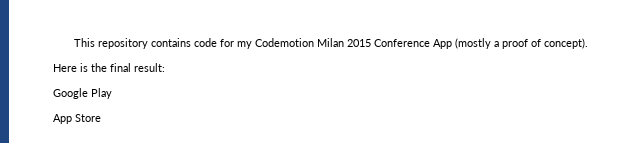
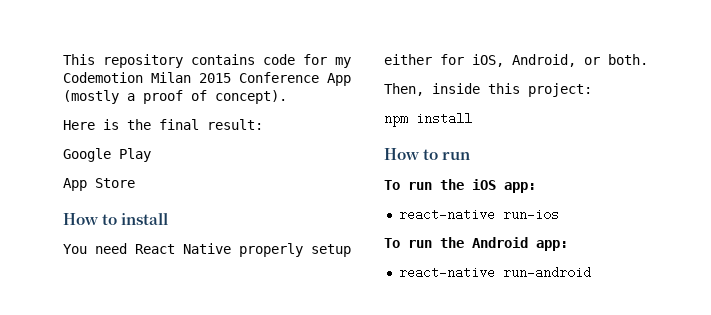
(101, 118) none -> [63,212,169,225] [63,243,351,257] [384,54,648,67] [384,83,592,97] [384,112,472,127] [384,148,471,160] [384,179,536,193] [398,208,559,221] [384,237,568,251] [398,266,591,279] // How to install // You need React Native properly setup either for iOS, Android, or both. // Then, inside this project: // npm install // How to run // To run the iOS app: // react-native run-ios // To run the Android app: // react-native run-android

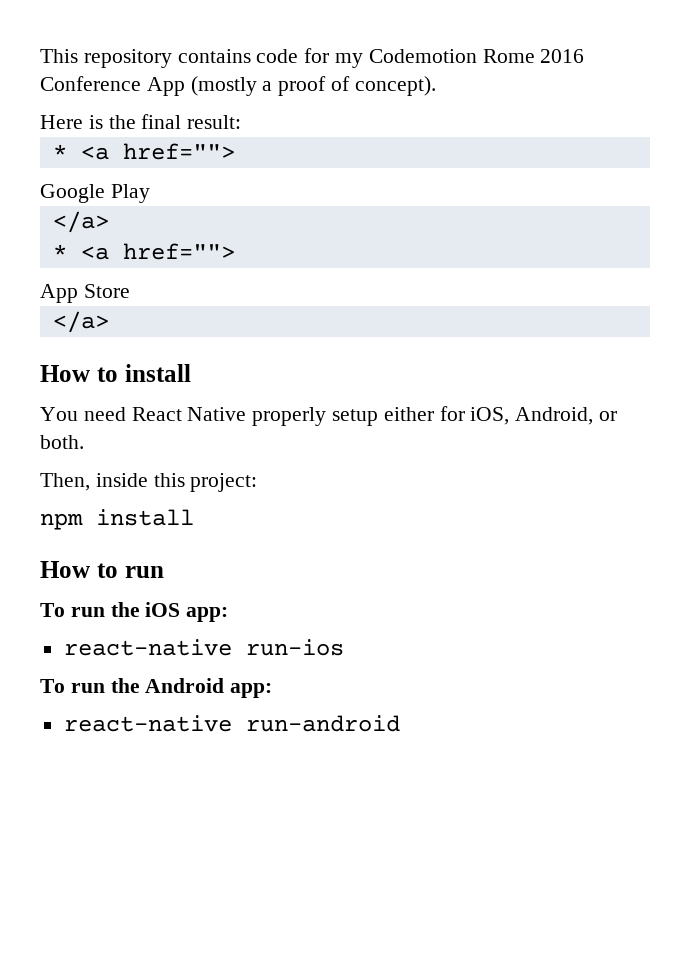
[151,72,231,83] Milan 2015 -> [482,49,585,63] Rome 2016
(263, 124) none -> [52,143,235,160] // * <a href="">
(151, 155) none -> [52,211,109,233] [52,243,235,260] // </a> // * <a href="">
(135, 183) none -> [52,311,109,333] // </a>

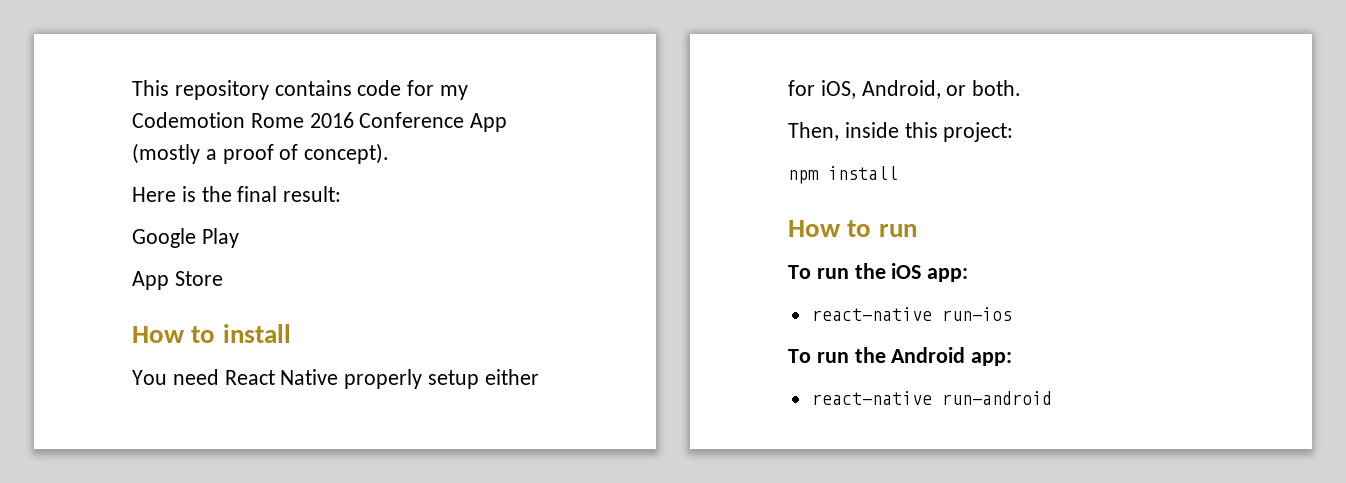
[52,143,235,160] // * <a href=""> -> (342, 194) none
[52,211,109,233] [52,243,235,260] // </a> // * <a href=""> -> (239, 238) none
[52,311,109,333] // </a> -> (223, 278) none

